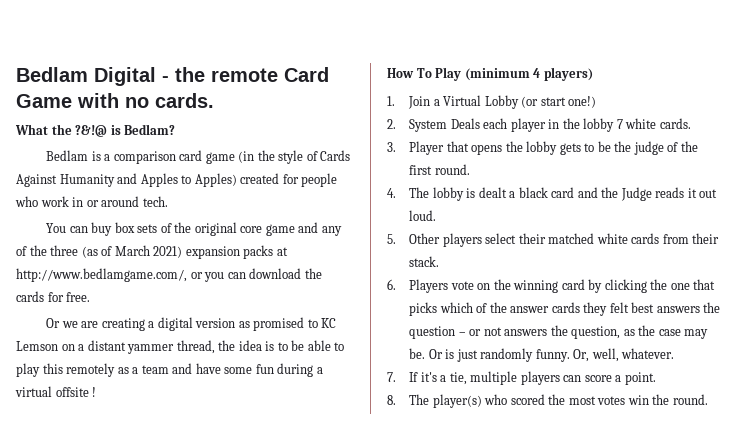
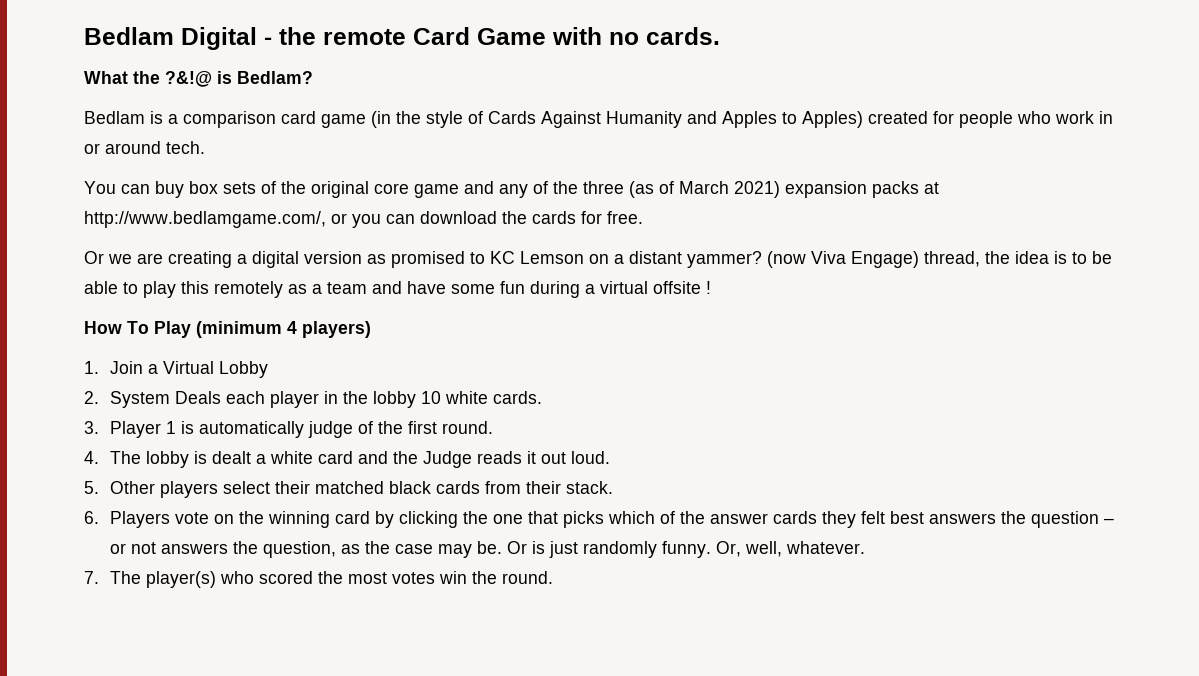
[127,344,175,354] yammer -> [687,251,919,268] yammer? (now Viva Engage)
[521,96,597,108] (or start one!) -> (269, 369) none
[616,119,623,129] 7 -> [421,391,442,404] 10
[446,141,632,155] that opens the lobby gets to be the -> [166,421,305,438] 1 is automatically
[518,187,548,198] black -> [270,451,314,464] white
[596,233,628,244] white -> [389,481,432,494] black
[409,371,656,385] [387,395,396,405] If it's a tie, multiple players can score a point. // 8. -> (99, 577) none

